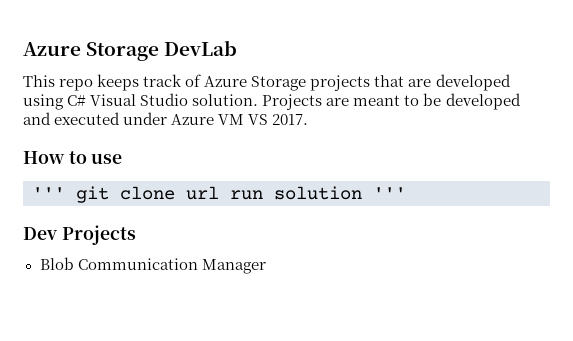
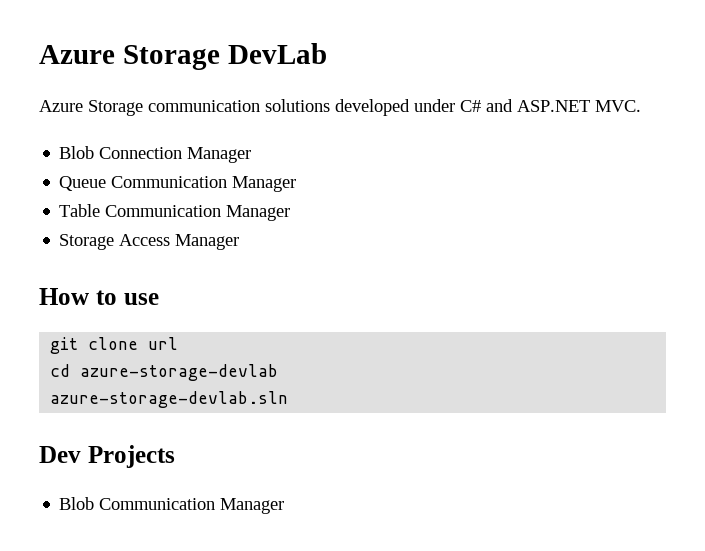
[23,74,511,91] [23,93,521,110] [23,112,309,125] This repo keeps track of Azure Storage projects that are developed using C# Visual Studio solution. Projects are meant to be developed and executed under Azure VM VS 2017. -> [39,99,641,116] [59,146,252,163] [59,176,297,192] [59,204,291,221] [59,234,240,250] Azure Storage communication solutions developed under C# and ASP.NET MVC. // Blob Connection Manager // Queue Communication Manager // Table Communication Manager // Storage Access Manager
[32,187,65,199] ''' -> (159, 299) none
[230,186,406,200] run solution ''' -> [50,364,279,381] [50,391,289,408] // cd azure-storage-devlab // azure-storage-devlab.sln

